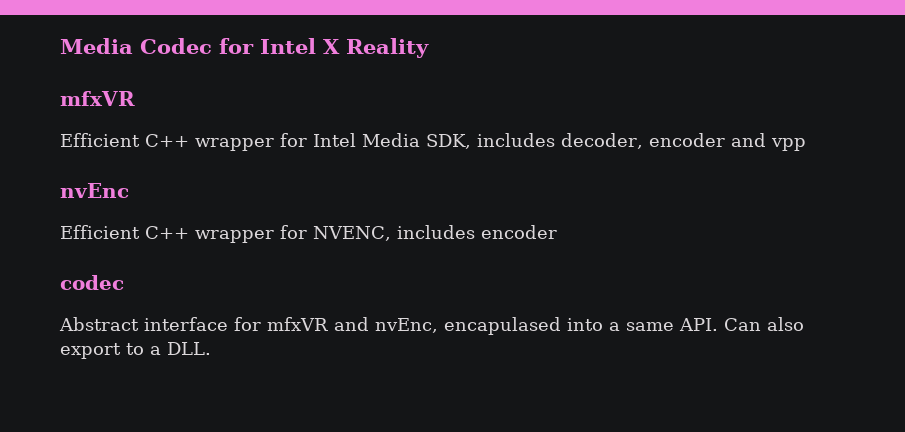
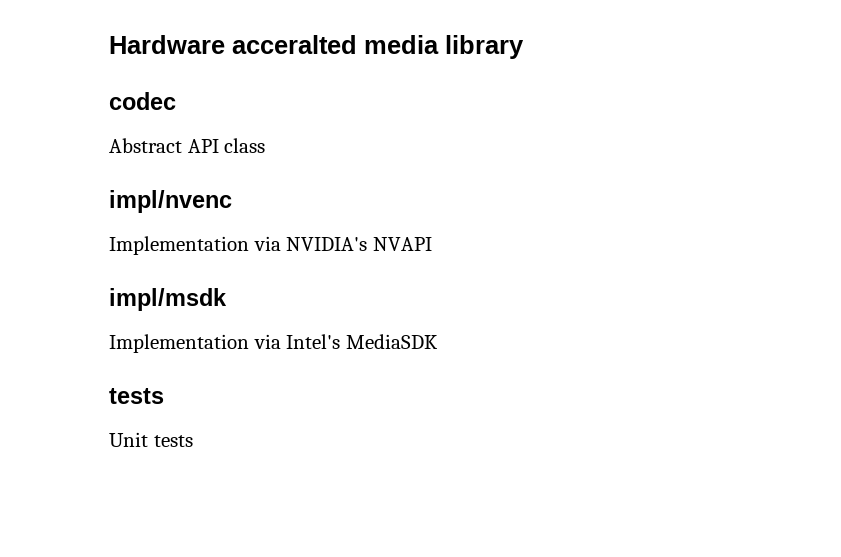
[60,38,429,58] [60,91,135,106] [60,133,806,151] [60,183,129,198] [60,225,557,243] [60,275,124,290] [59,317,804,335] [60,342,211,359] Media Codec for Intel X Reality // mfxVR // Efficient C++ wrapper for Intel Media SDK, includes decoder, encoder and vpp // nvEnc // Efficient C++ wrapper for NVENC, includes encoder // codec // Abstract interface for mfxVR and nvEnc, encapulased into a same API. Can also export to a DLL. -> [109,35,524,59] [109,92,176,110] [109,138,266,153] [109,190,232,213] [109,236,432,255] [109,288,227,311] [109,334,438,353] [109,388,164,404] [109,432,193,447] Hardware acceralted media library // codec // Abstract API class // impl/nvenc // Implementation via NVIDIA's NVAPI // impl/msdk // Implementation via Intel's MediaSDK // tests // Unit tests

